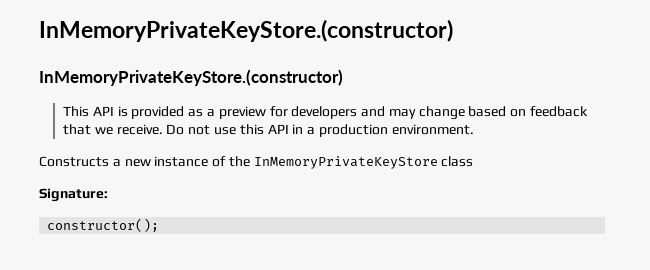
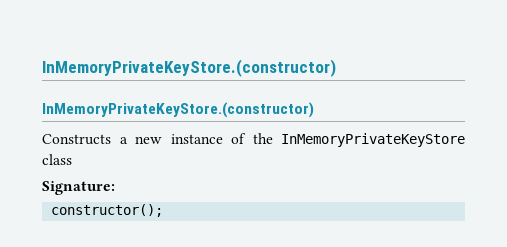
[63,106,588,120] [63,124,474,137] // This API is provided as a preview for developers and may change based on feedback that we receive. Do not use this API in a production environment. -> (314, 110) none

